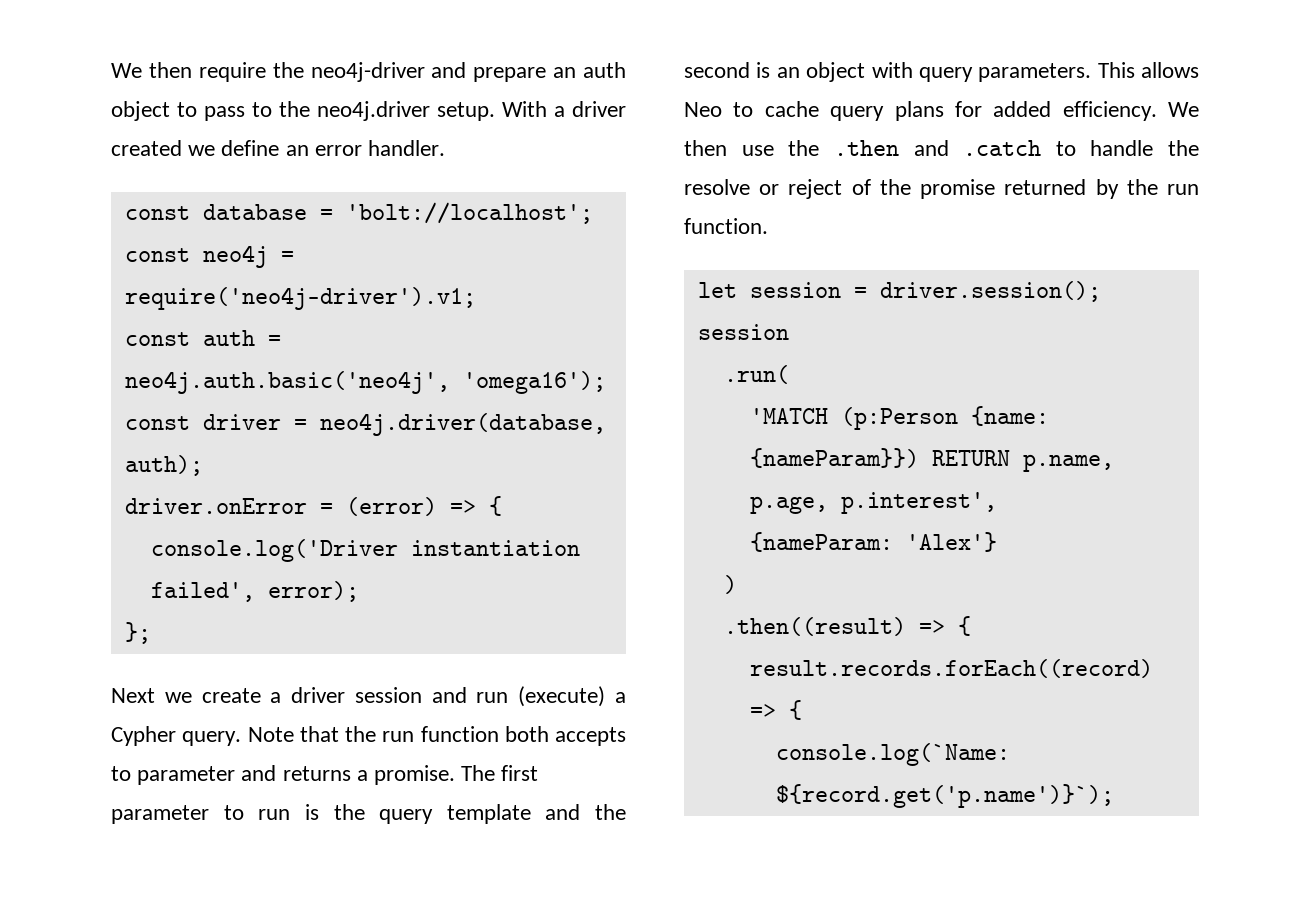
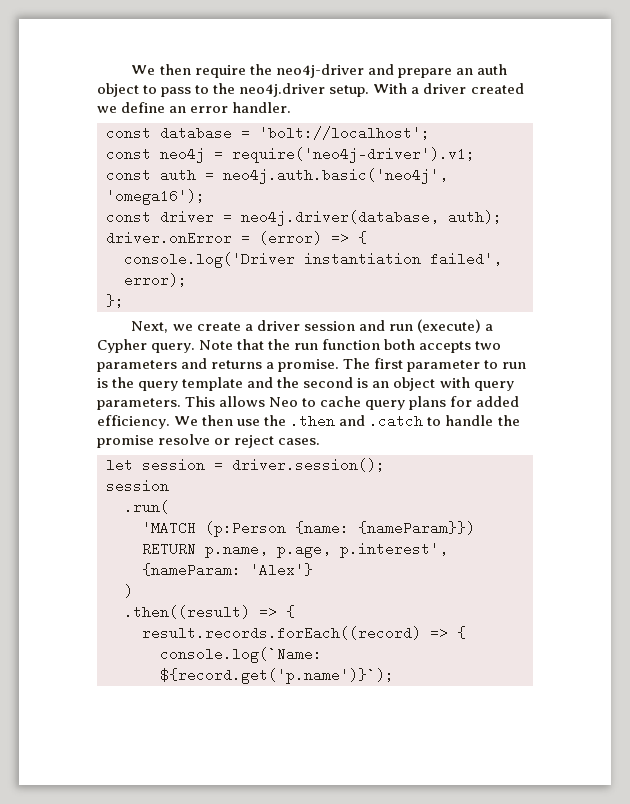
[111,688,155,703] Next -> [131,321,169,333] Next,
[111,766,236,785] to parameter -> [475,341,502,350] [97,360,177,372] two parameters
(1199, 148) none -> [97,435,154,448] promise
[851,179,1199,199] [684,218,768,234] of the promise returned by the run function. -> [278,438,321,445] cases.

